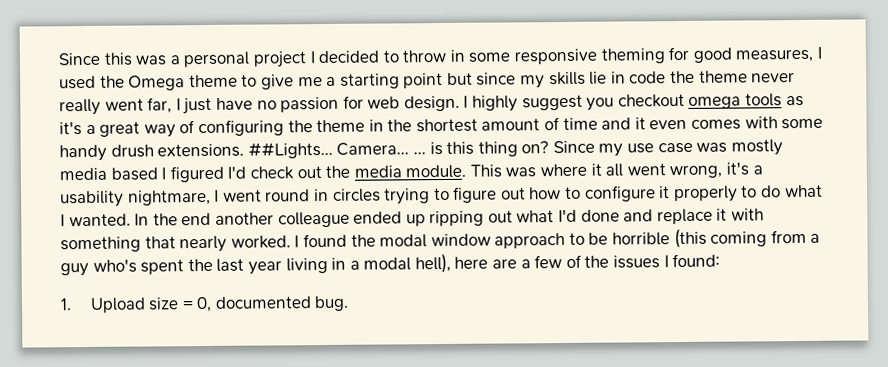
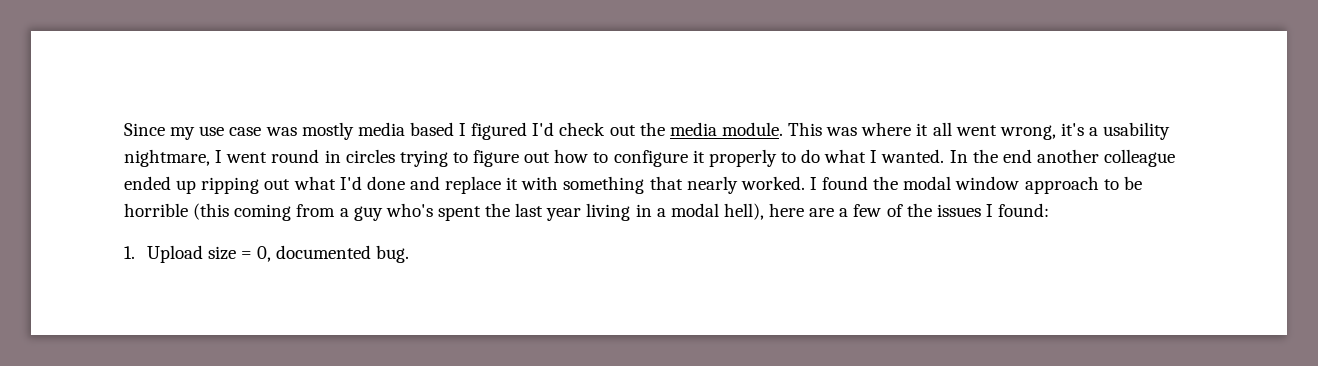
[58,46,823,68] [59,70,796,91] [59,93,804,116] [59,116,824,138] [59,140,595,162] Since this was a personal project I decided to throw in some responsive theming for good measures, I used the Omega theme to give me a starting point but since my skills lie in code the theme never really went far, I just have no passion for web design. I highly suggest you checkout omega tools as it's a great way of configuring the theme in the shortest amount of time and it even comes with some handy drush extensions. ##Lights... Camera... ... is this thing on? Since -> [124,123,165,136] Since

